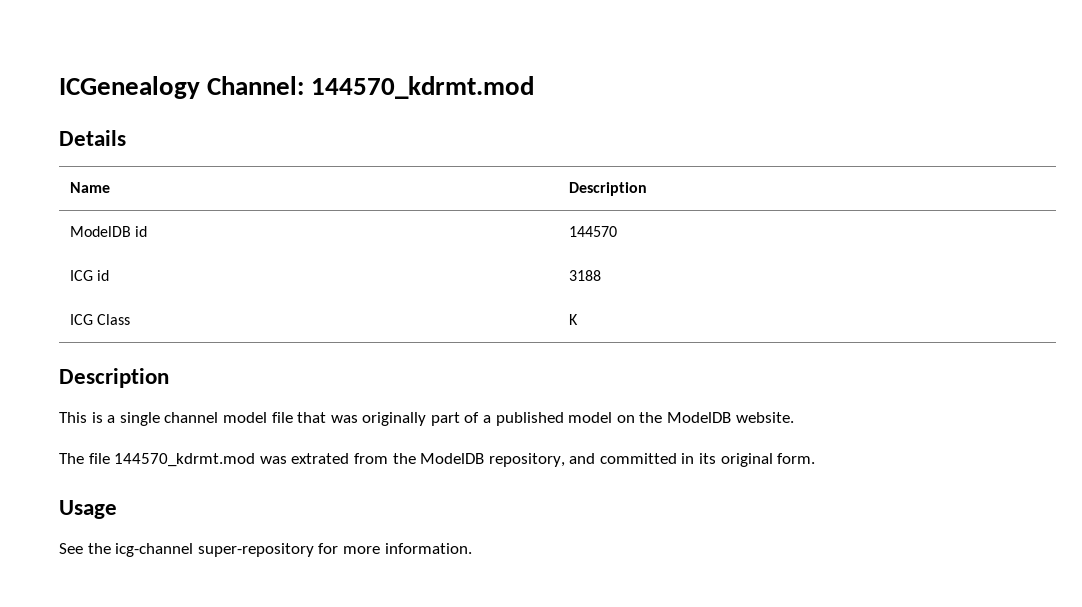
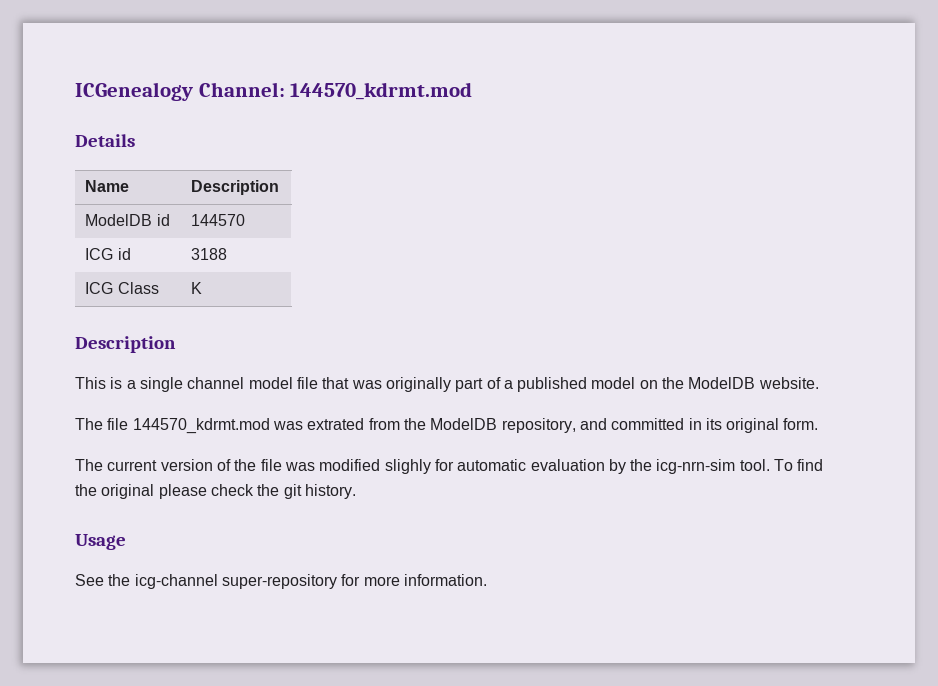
(816, 458) none -> [75,459,824,474] [75,484,356,499] // The current version of the file was modified slighly for automatic evaluation by the icg-nrn-sim tool. To find the original please check the git history.

